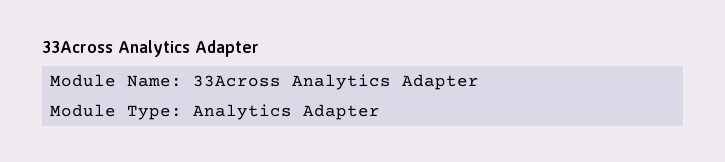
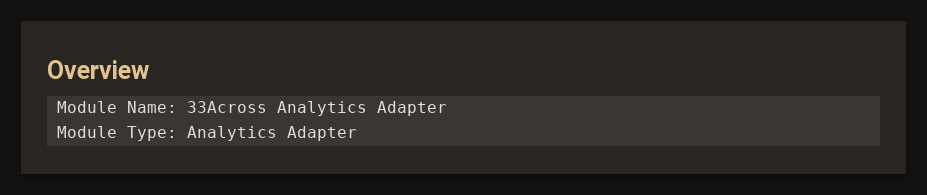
[42,40,259,57] 33Across Analytics Adapter -> [47,60,149,79] Overview

